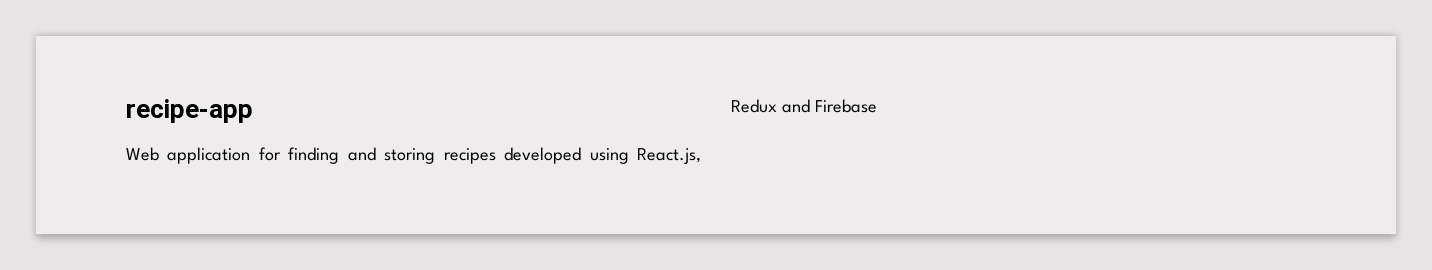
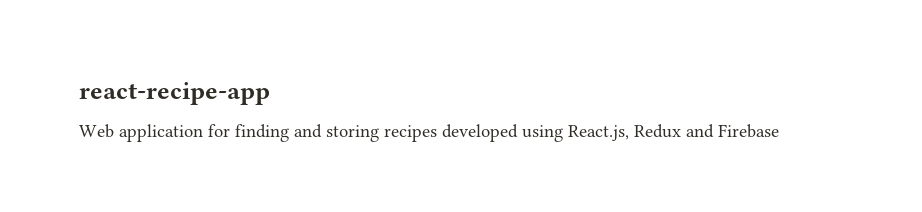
[126,99,253,123] recipe-app -> [79,82,270,105] react-recipe-app

